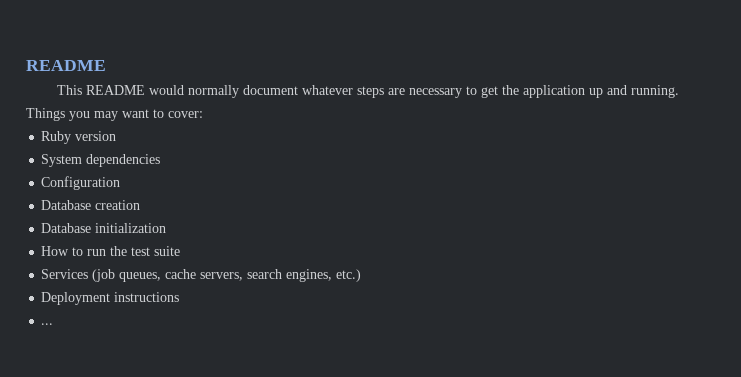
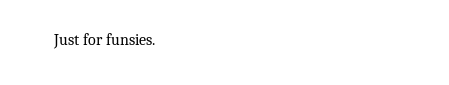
[26,60,106,71] [56,85,679,98] [26,108,203,121] [41,131,117,144] [41,154,161,167] [41,176,121,190] [41,200,141,210] [41,223,167,233] [41,246,181,256] [41,269,362,282] [41,292,180,305] [41,323,54,325] README // This README would normally document whatever steps are necessary to get the application up and running. // Things you may want to cover: // Ruby version // System dependencies // Configuration // Database creation // Database initialization // How to run the test suite // Services (job queues, cache servers, search engines, etc.) // Deployment instructions // ... -> [53,33,156,49] Just for funsies.

